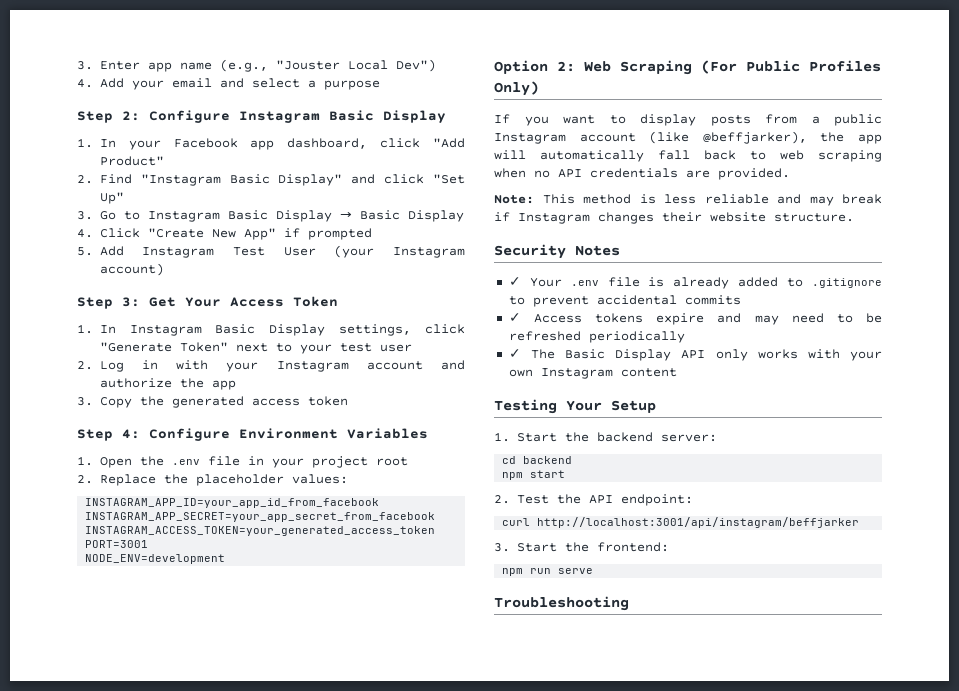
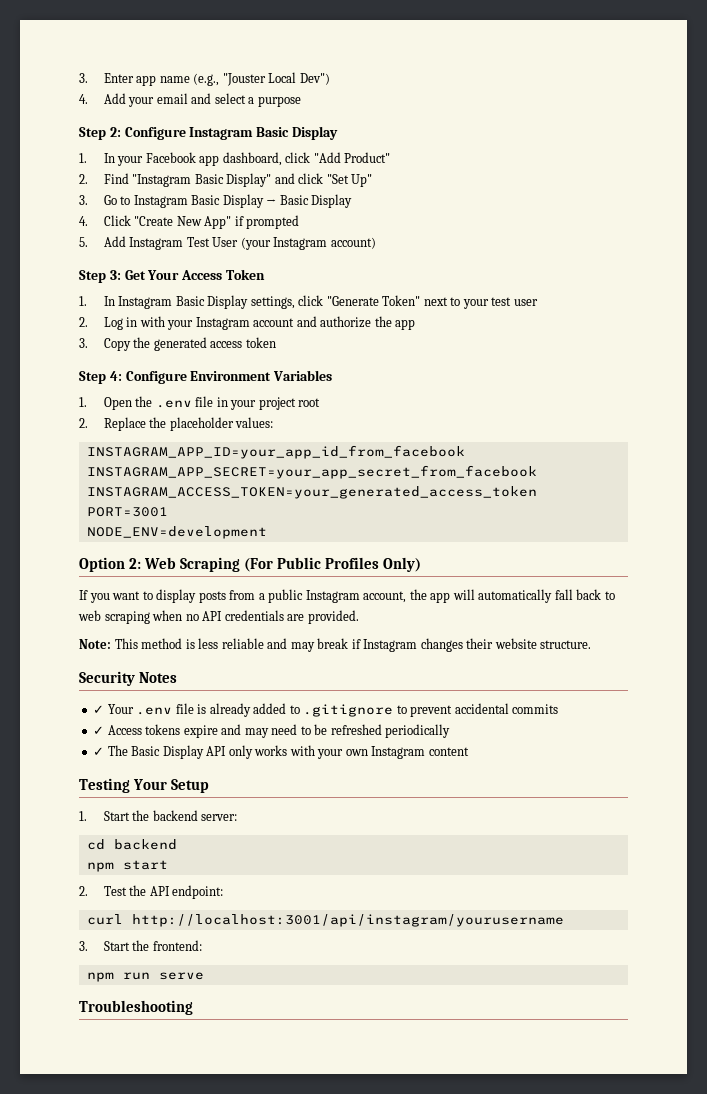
[579,131,807,144] account (like @beffjarker), -> [363,591,407,603] account,
[537,517,860,528] http://localhost:3001/api/instagram/beffjarker -> [131,914,564,927] http://localhost:3001/api/instagram/yourusername

